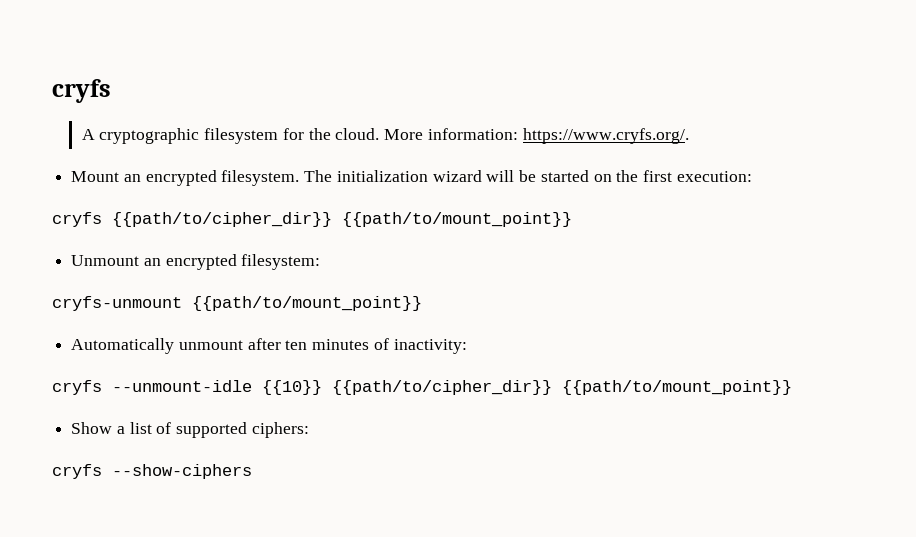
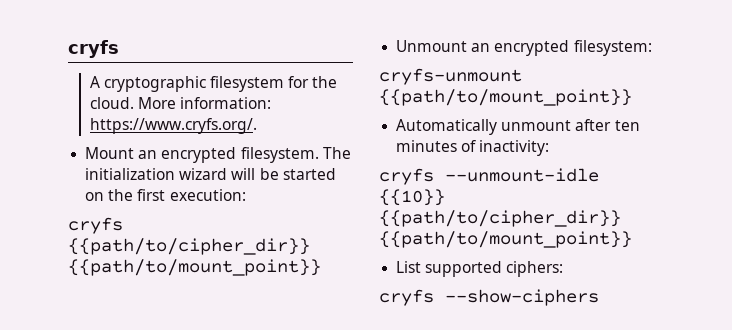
[71,422,172,434] Show a list of -> [396,261,422,273] List

